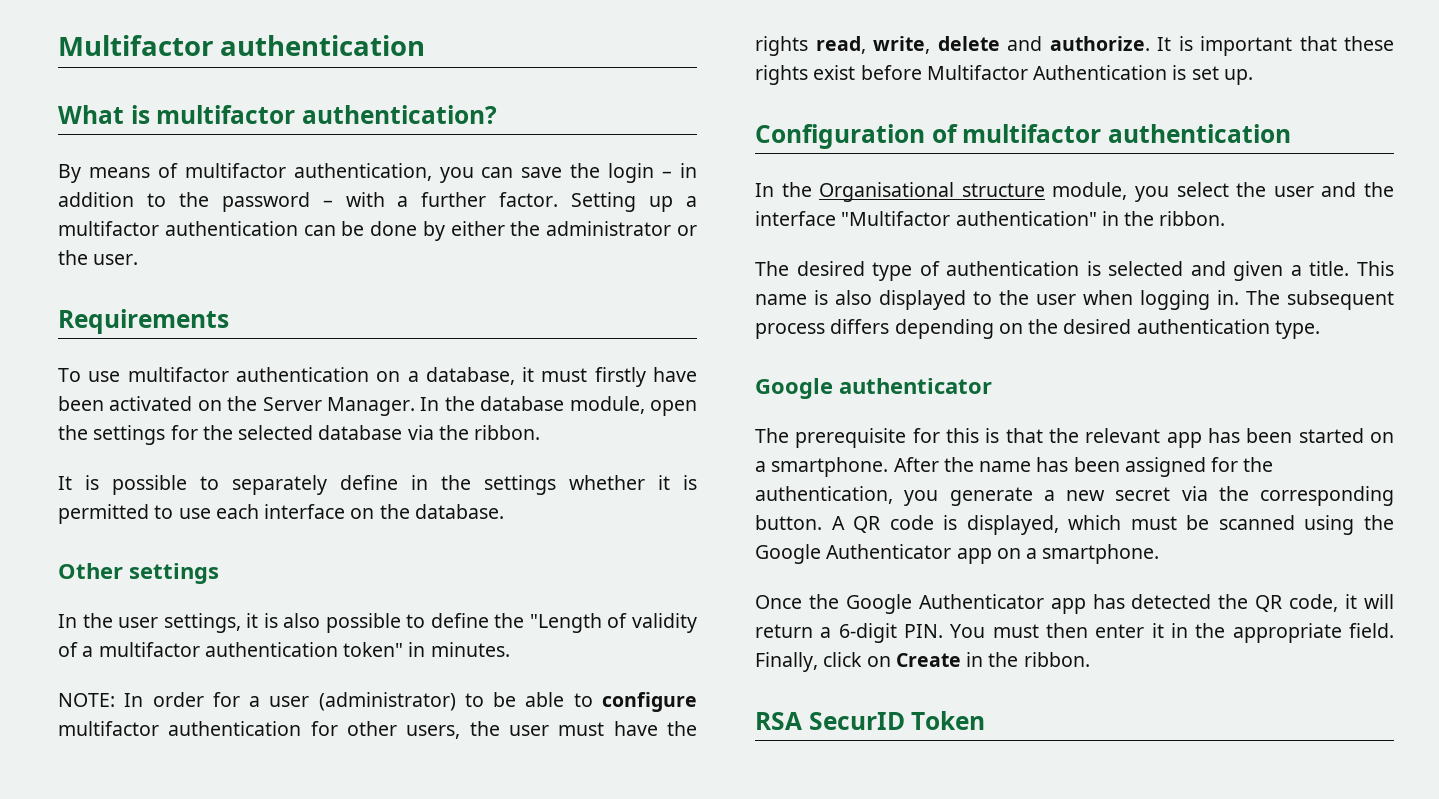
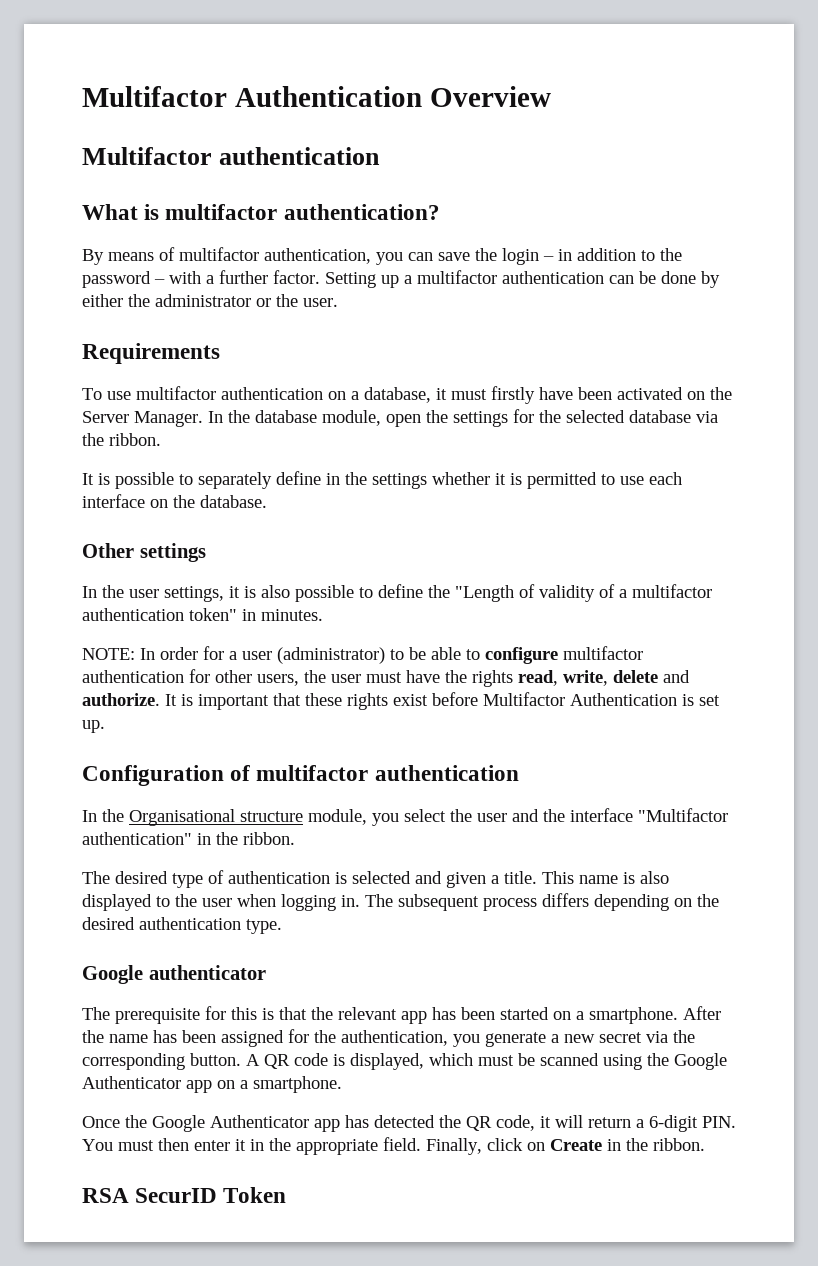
[58,35,213,56] Multifactor -> [82,86,551,107] [82,147,212,165] Multifactor Authentication Overview // Multifactor

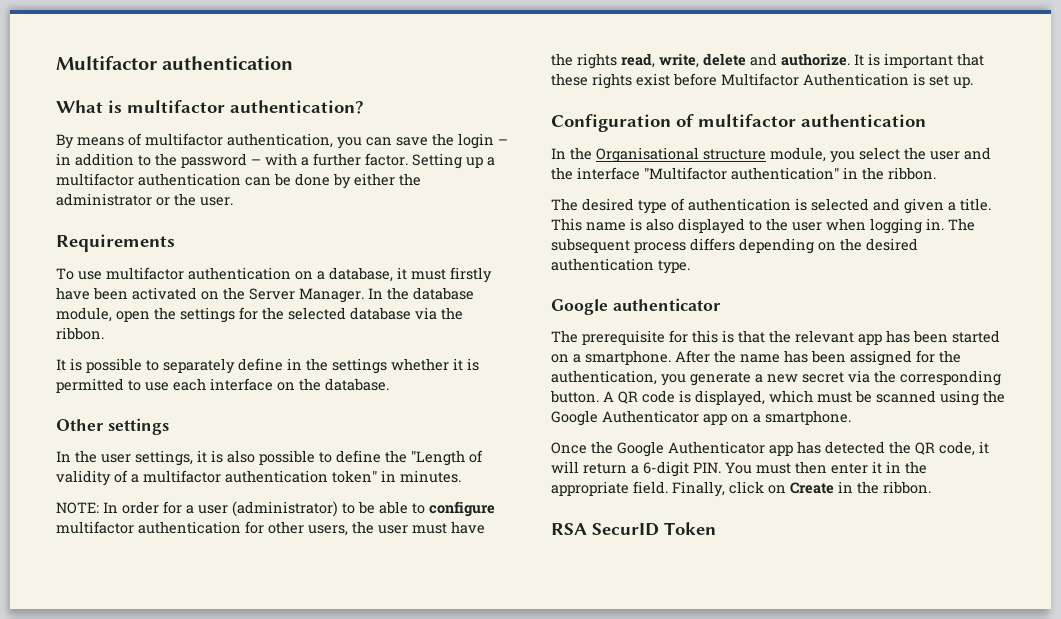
[82,86,551,107] [82,147,212,165] Multifactor Authentication Overview // Multifactor -> [56,56,158,70] Multifactor

